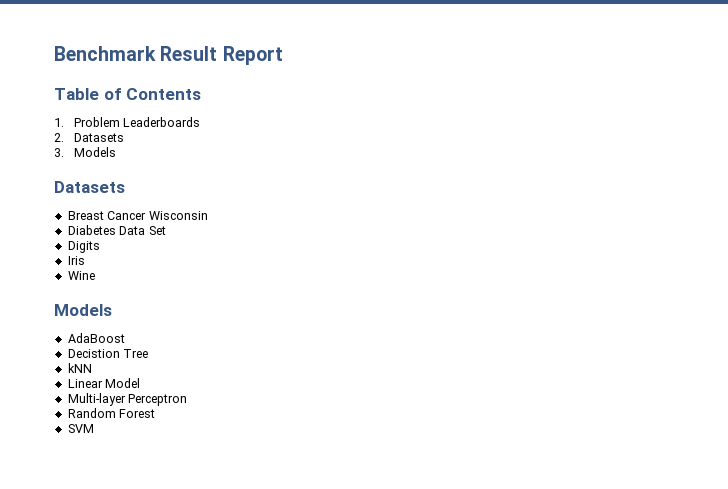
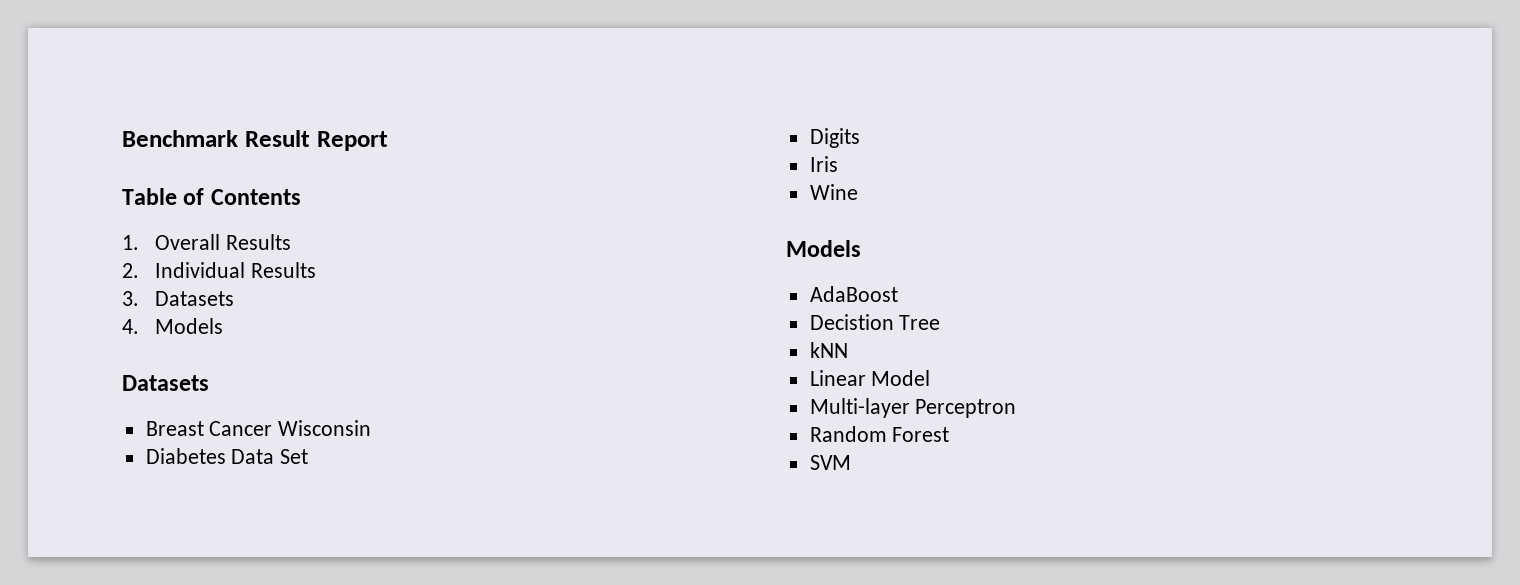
[73,117,200,127] [54,133,124,142] [54,148,64,157] Problem Leaderboards // 2. Datasets // 3. -> [155,234,292,250] [122,262,317,278] [122,291,235,306] [122,319,139,334] Overall Results // 2. Individual Results // 3. Datasets // 4.

